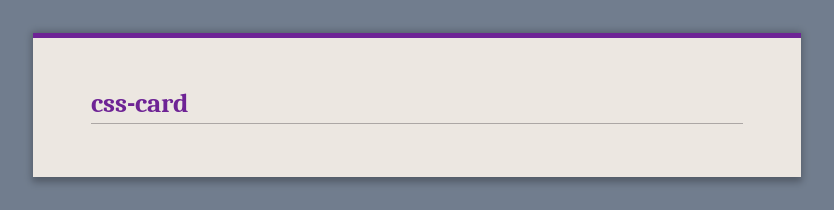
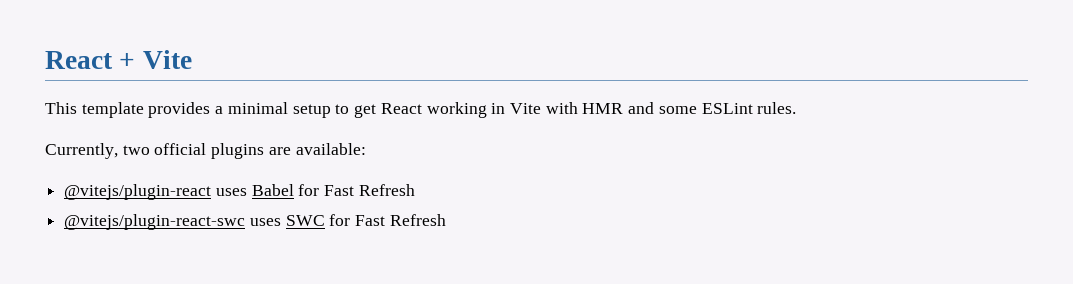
[91,93,188,112] css-card -> [45,50,192,69] [45,102,797,118] [45,143,366,159] [64,184,415,200] [64,214,446,230] React + Vite // This template provides a minimal setup to get React working in Vite with HMR and some ESLint rules. // Currently, two official plugins are available: // @vitejs/plugin-react uses Babel for Fast Refresh // @vitejs/plugin-react-swc uses SWC for Fast Refresh

